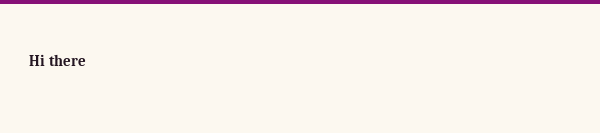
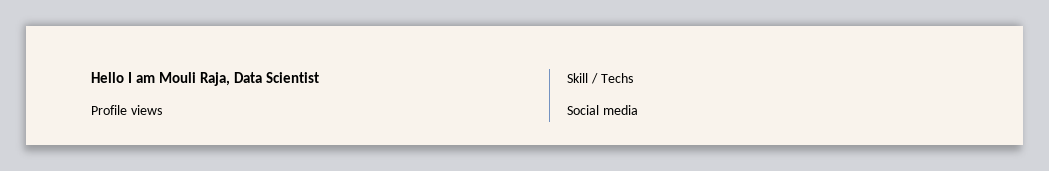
[29,54,86,66] Hi there -> [91,72,320,86] [91,105,162,115] [567,73,633,84] [567,105,638,115] Hello I am Mouli Raja, Data Scientist // Profile views // Skill / Techs // Social media

